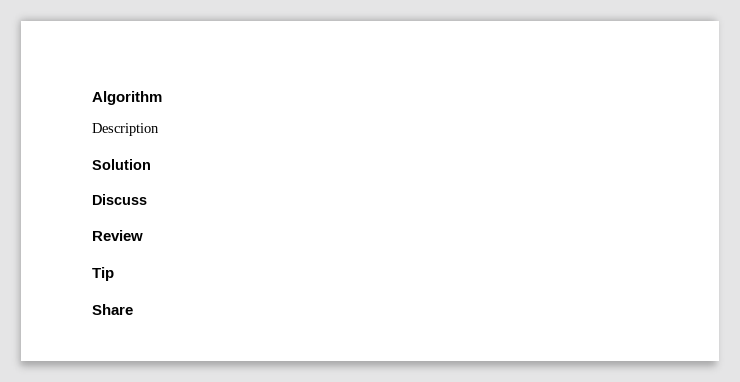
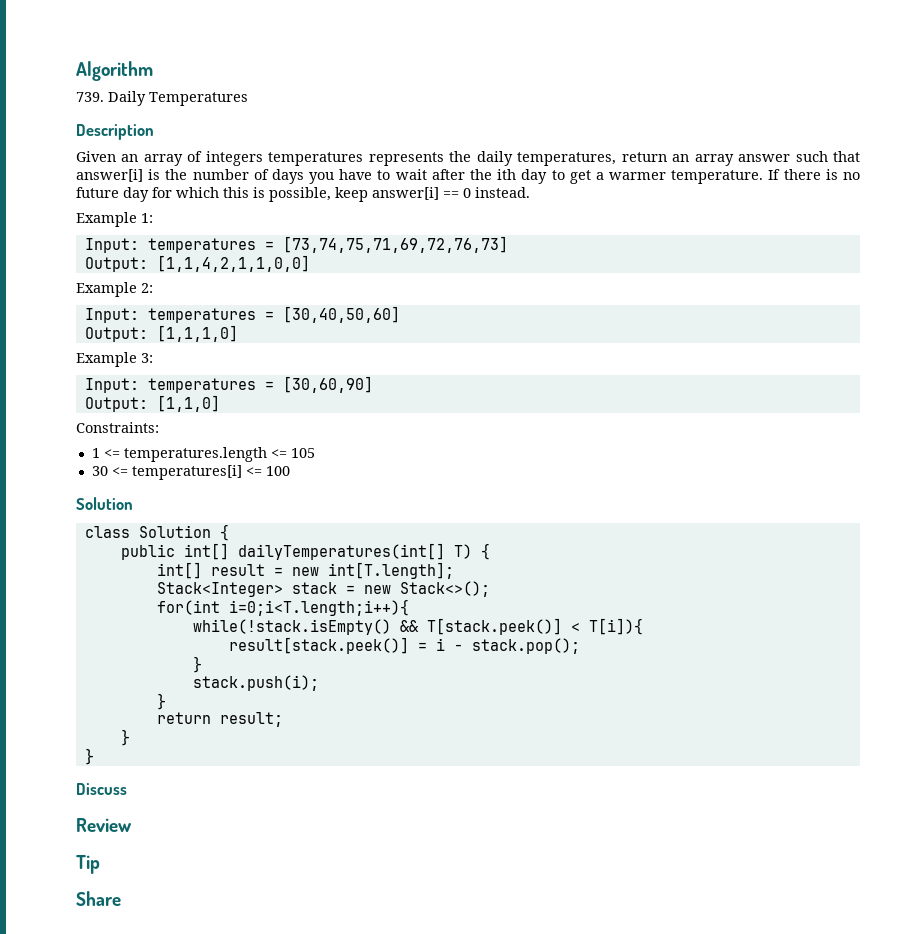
[92,123,159,136] [92,159,151,170] Description // Solution -> [76,91,248,106] [76,124,154,140] [76,151,861,166] [76,169,860,184] [76,187,530,202] [76,212,153,227] [84,236,508,253] [84,255,310,272] [76,282,153,297] [84,306,400,323] [84,325,238,342] [76,352,153,367] [84,376,373,393] [84,395,220,412] [76,422,159,433] [91,447,315,462] [91,465,290,480] [76,497,133,510] [84,524,229,541] [120,543,490,560] [156,562,454,579] [156,581,490,597] [156,599,409,616] [192,618,643,635] [228,637,580,654] [192,656,202,673] [192,675,319,691] [156,693,166,710] [156,712,283,727] [120,729,130,746] [84,748,94,765] 739. Daily Temperatures // Description // Given an array of integers temperatures represents the daily temperatures, return an array answer such that answer[i] is the number of days you have to wait after the ith day to get a warmer temperature. If there is no future day for which this is possible, keep answer[i] == 0 instead. // Example 1: // Input: temperatures = [73,74,75,71,69,72,76,73] // Output: [1,1,4,2,1,1,0,0] // Example 2: // Input: temperatures = [30,40,50,60] // Output: [1,1,1,0] // Example 3: // Input: temperatures = [30,60,90] // Output: [1,1,0] // Constraints: // 1 <= temperatures.length <= 105 // 30 <= temperatures[i] <= 100 // Solution // class Solution { // public int[] dailyTemperatures(int[] T) { // int[] result = new int[T.length]; // Stack<Integer> stack = new Stack<>(); // for(int i=0;i<T.length;i++){ // while(!stack.isEmpty() && T[stack.peek()] < T[i]){ // result[stack.peek()] = i - stack.pop(); // } // stack.push(i); // } // return result; // } // }

